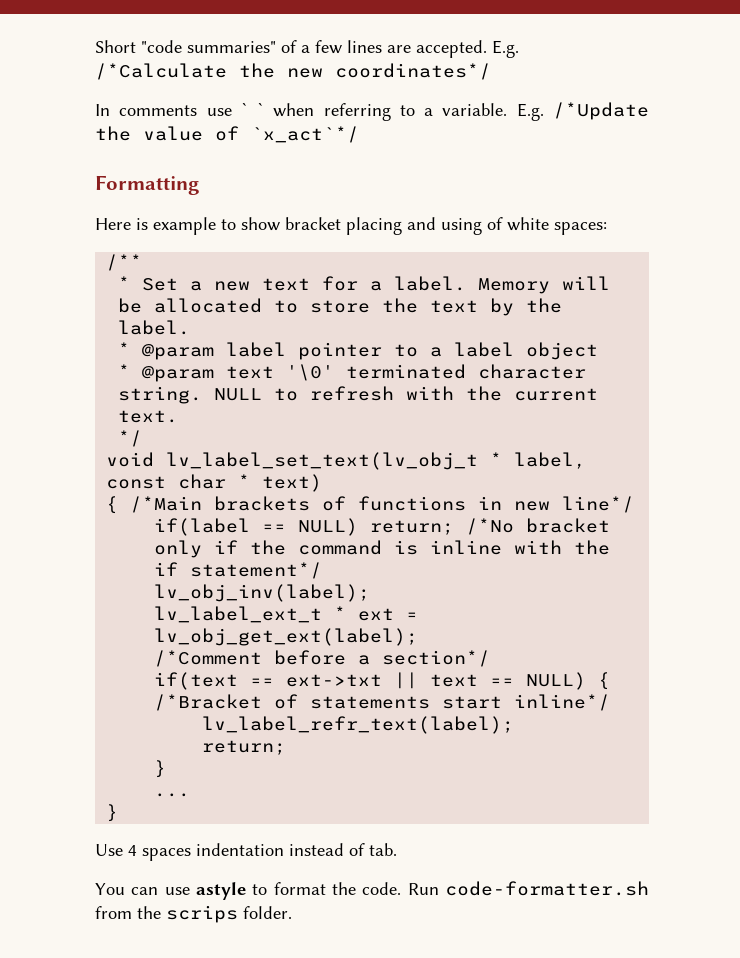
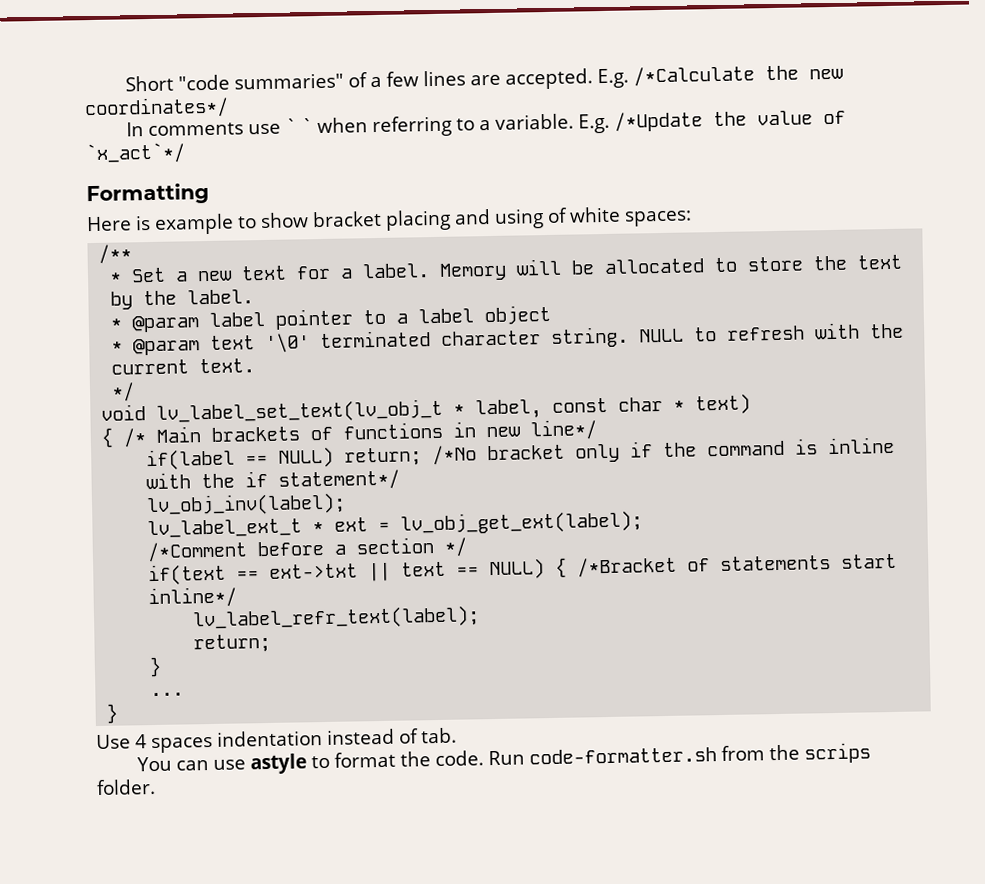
[130,496,203,513] /*Main -> [123,426,202,448] /* Main
[382,650,491,667] section*/ -> [356,537,469,557] section */

